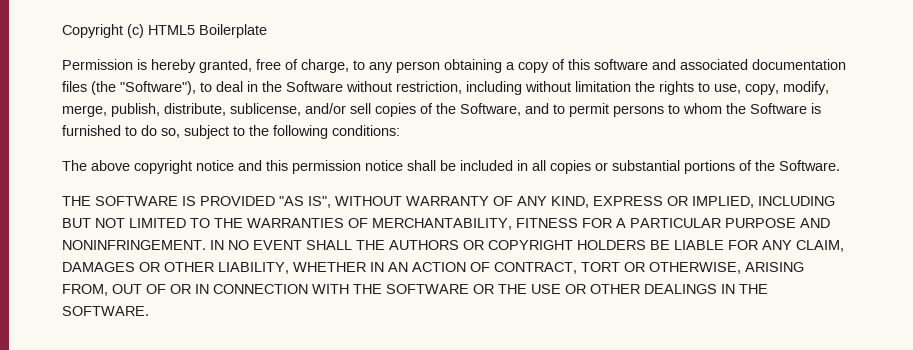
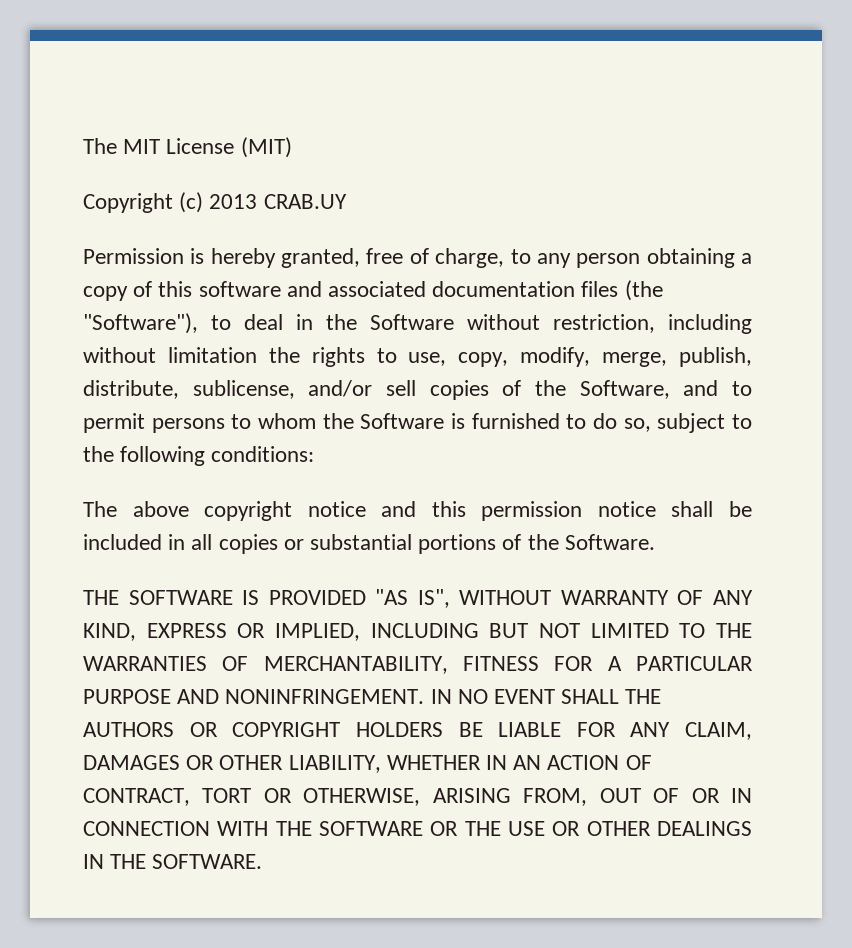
[62,24,267,38] Copyright (c) HTML5 Boilerplate -> [83,137,292,158] [83,192,347,213] The MIT License (MIT) // Copyright (c) 2013 CRAB.UY

